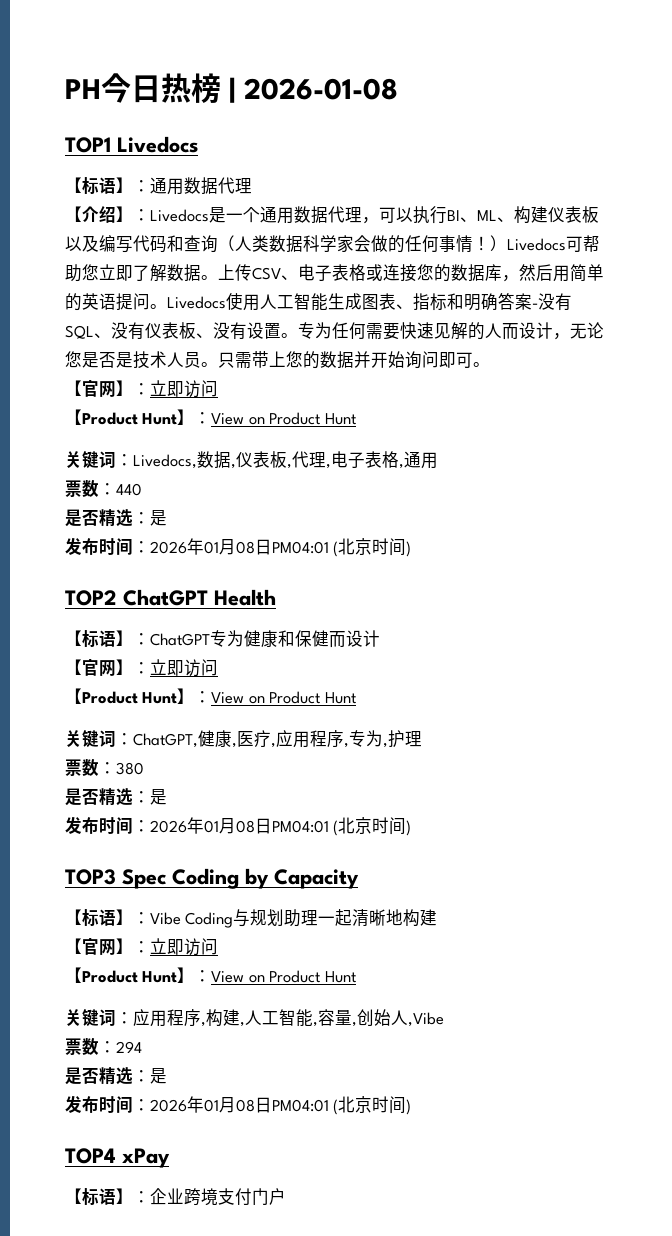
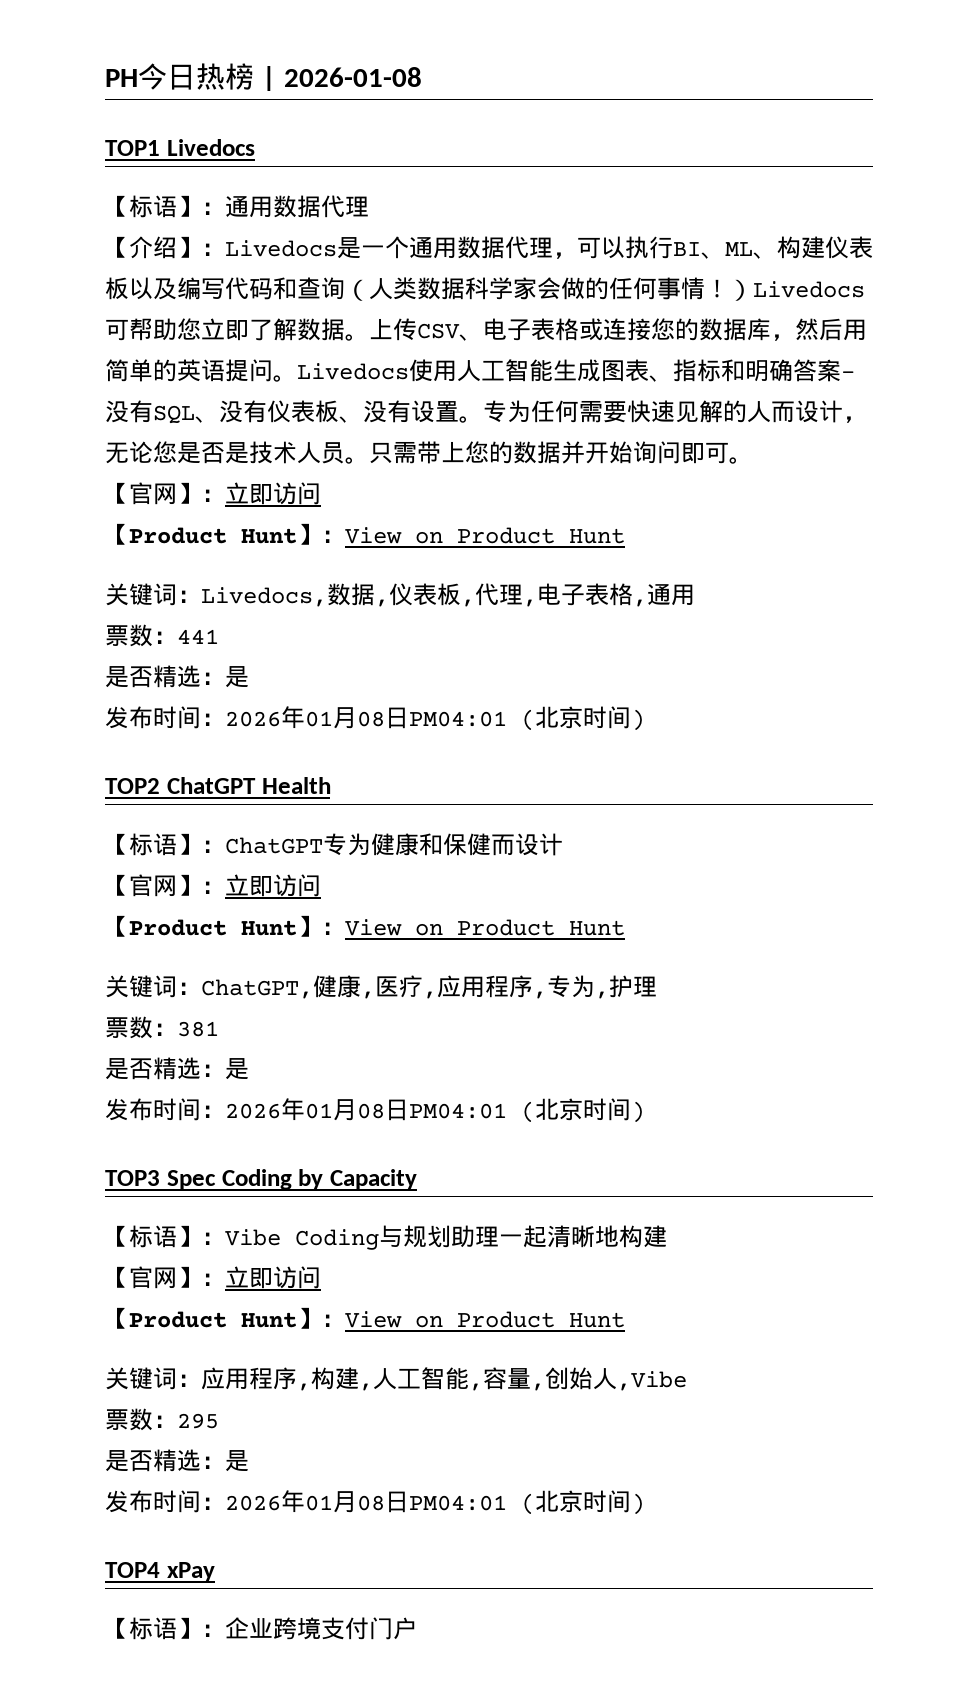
[116,483,142,496] 440 -> [177,629,219,644] 441
[116,762,144,775] 380 -> [177,1021,219,1037] 381
[116,1041,142,1053] 294 -> [177,1413,219,1429] 295

